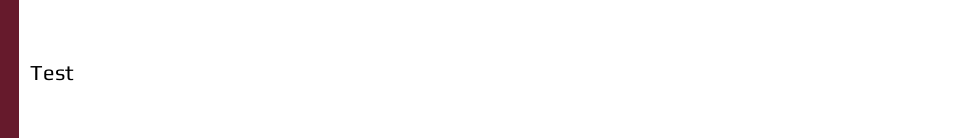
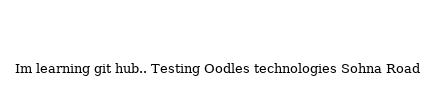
[30,66,74,81] Test -> [15,63,420,76] Im learning git hub.. Testing Oodles technologies Sohna Road

